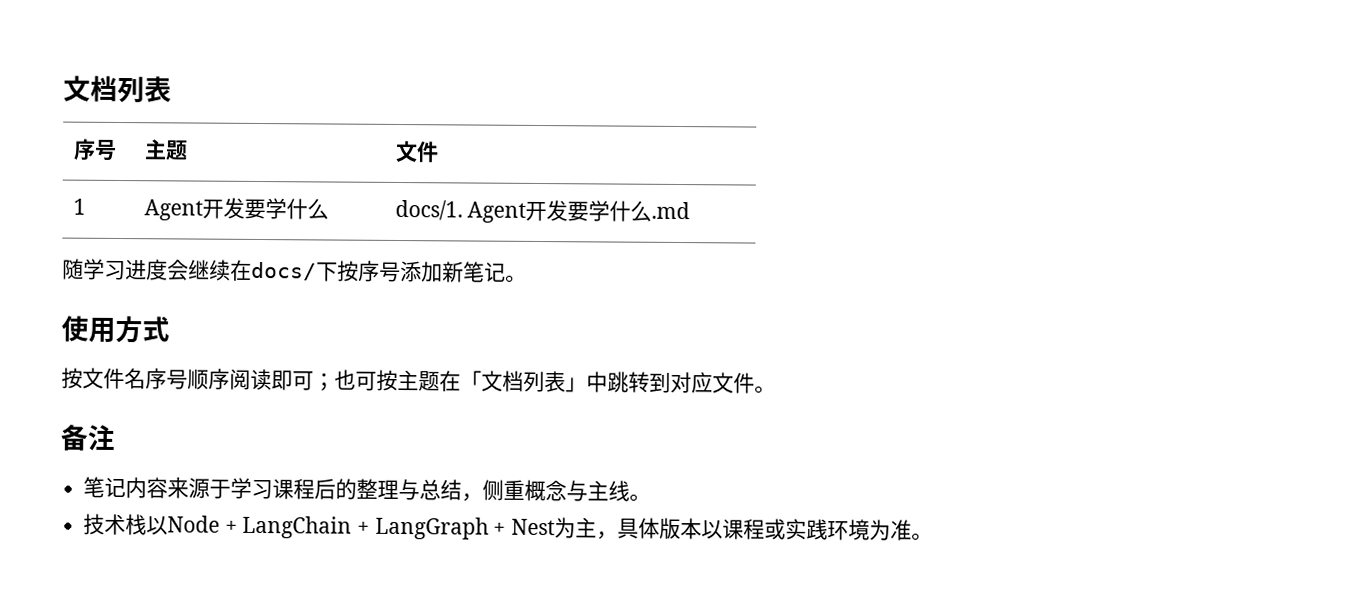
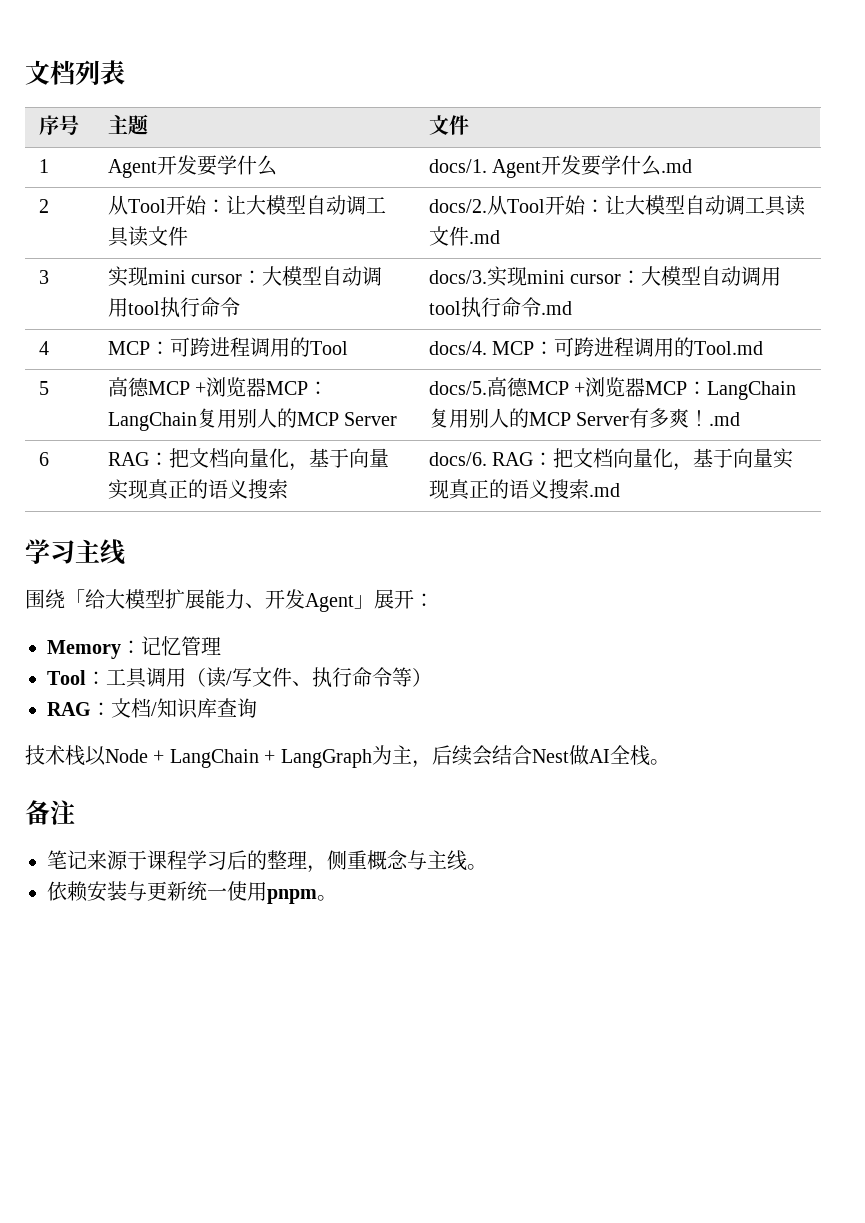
[62,258,527,283] [61,315,170,344] [61,367,776,394] [60,424,116,451] [83,476,316,500] // 随学习进度会继续在docs/下按序号添加新笔记。 // 使用方式 // 按文件名序号顺序阅读即可；也可按主题在「文档列表」中跳转到对应文件。 // 备注 // 笔记内容来源于学习课程 -> [38,199,49,213] [107,195,386,215] [107,226,188,247] [428,195,805,216] [428,226,500,246] [38,270,49,284] [107,266,383,287] [107,297,240,318] [428,266,782,287] [428,297,572,318] [38,341,49,355] [107,337,348,357] [428,337,764,357] [38,381,49,395] [107,377,329,397] [107,408,398,431] [428,377,797,400] [428,408,741,428] [38,452,49,466] [107,448,389,471] [107,479,288,500] [428,448,794,471] [428,479,620,500] [25,539,125,565] [25,589,434,612] [47,636,221,659] [47,667,432,688] [47,698,257,719] [25,745,670,768] [25,800,75,825] [47,850,227,870] // 2 | 从Tool开始：让大模型自动调工具读文件 | docs/2.从Tool开始：让大模型自动调工具读文件.md // 3 | 实现mini cursor：大模型自动调用tool执行命令 | docs/3.实现mini cursor：大模型自动调用tool执行命令.md // 4 | MCP：可跨进程调用的Tool | docs/4. MCP：可跨进程调用的Tool.md // 5 | 高德MCP +浏览器MCP：LangChain复用别人的MCP Server | docs/5.高德MCP +浏览器MCP：LangChain复用别人的MCP Server有多爽！.md // 6 | RAG：把文档向量化，基于向量实现真正的语义搜索 | docs/6. RAG：把文档向量化，基于向量实现真正的语义搜索.md // 学习主线 // 围绕「给大模型扩展能力、开发Agent」展开： // Memory：记忆管理 // Tool：工具调用（读/写文件、执行命令等） // RAG：文档/知识库查询 // 技术栈以Node + LangChain + LangGraph为主，后续会结合Nest做AI全栈。 // 备注 // 笔记来源于课程学习
[398,479,463,501] 与总结 -> (307, 860) none
[83,513,913,541] 技术栈以Node + LangChain + LangGraph + Nest为主，具体版本以课程或实践环境为准 -> [47,881,317,904] 依赖安装与更新统一使用pnpm

